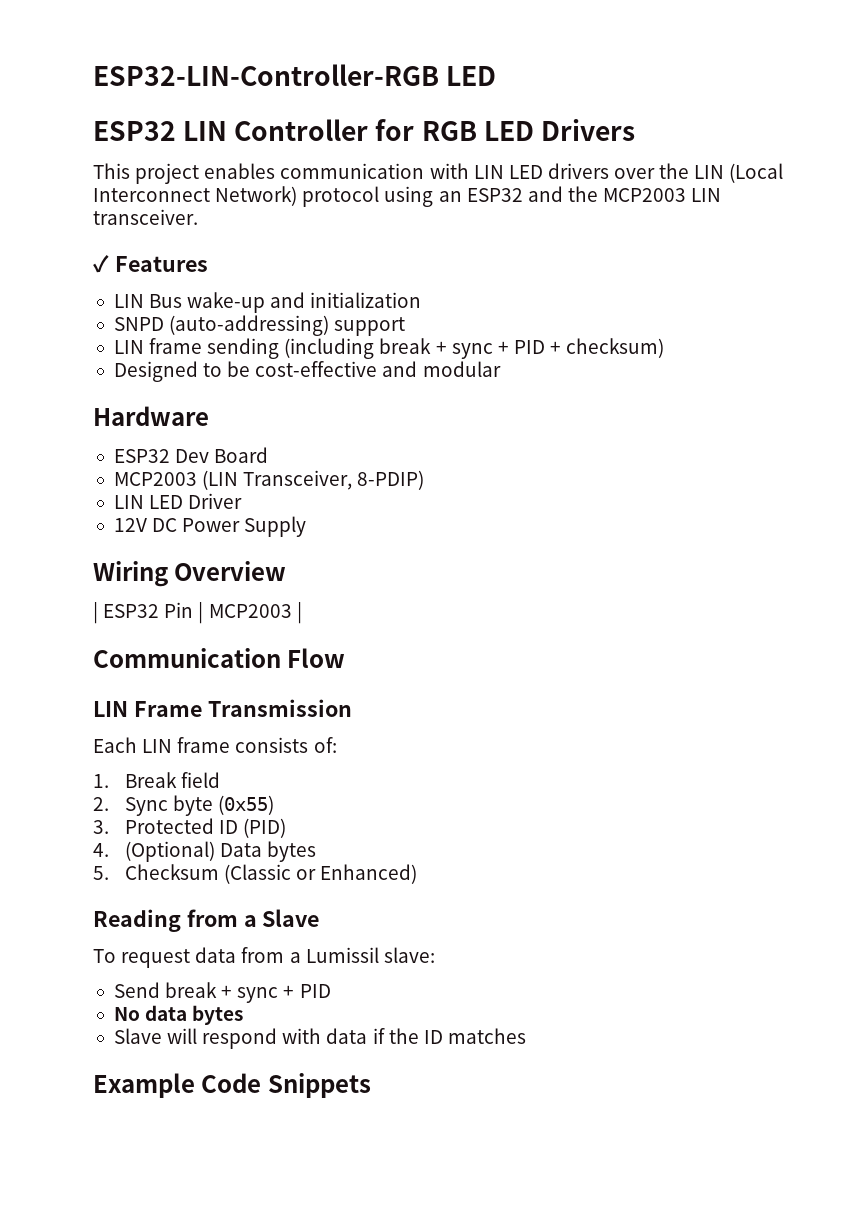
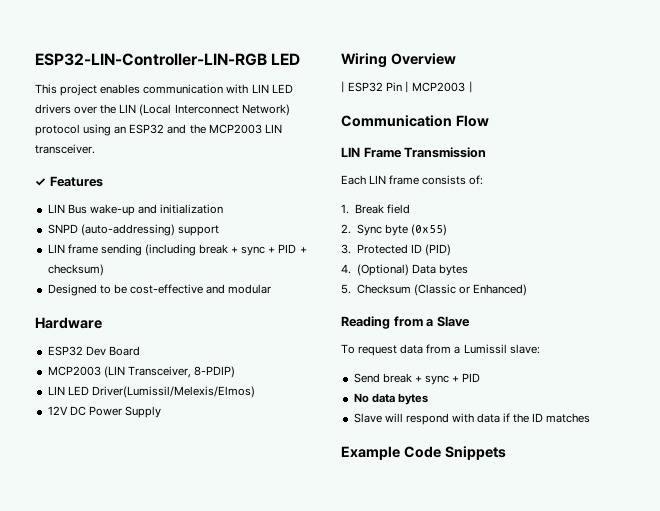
[93,64,497,86] [93,119,635,141] ESP32-LIN-Controller-RGB LED // ESP32 LIN Controller for RGB LED Drivers -> [35,53,301,66] ESP32-LIN-Controller-LIN-RGB LED
[188,493,243,509] Driver -> [91,386,255,398] Driver(Lumissil/Melexis/Elmos)

